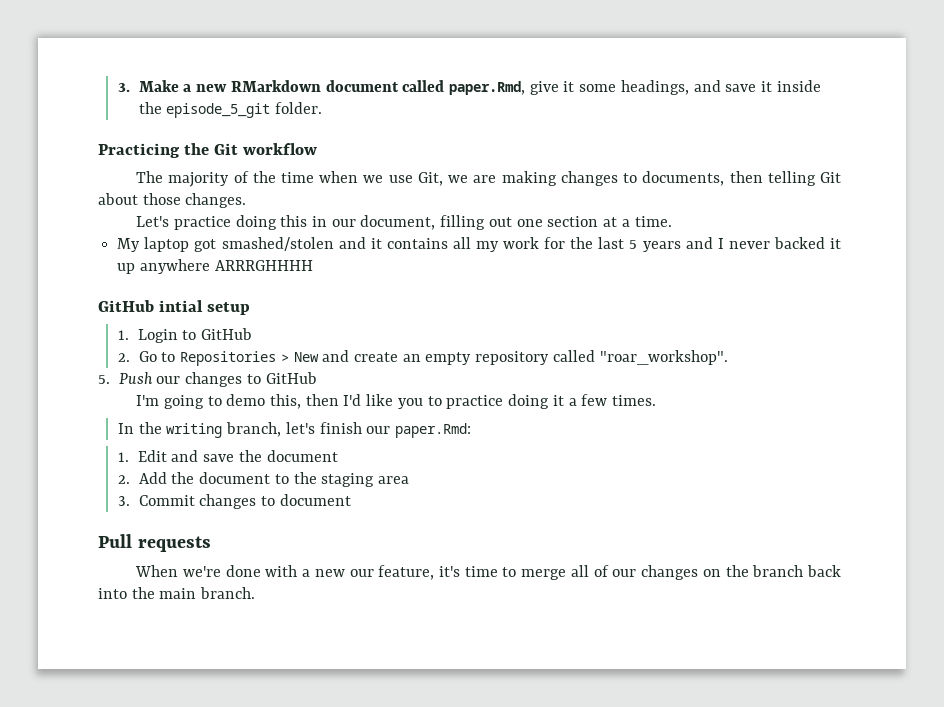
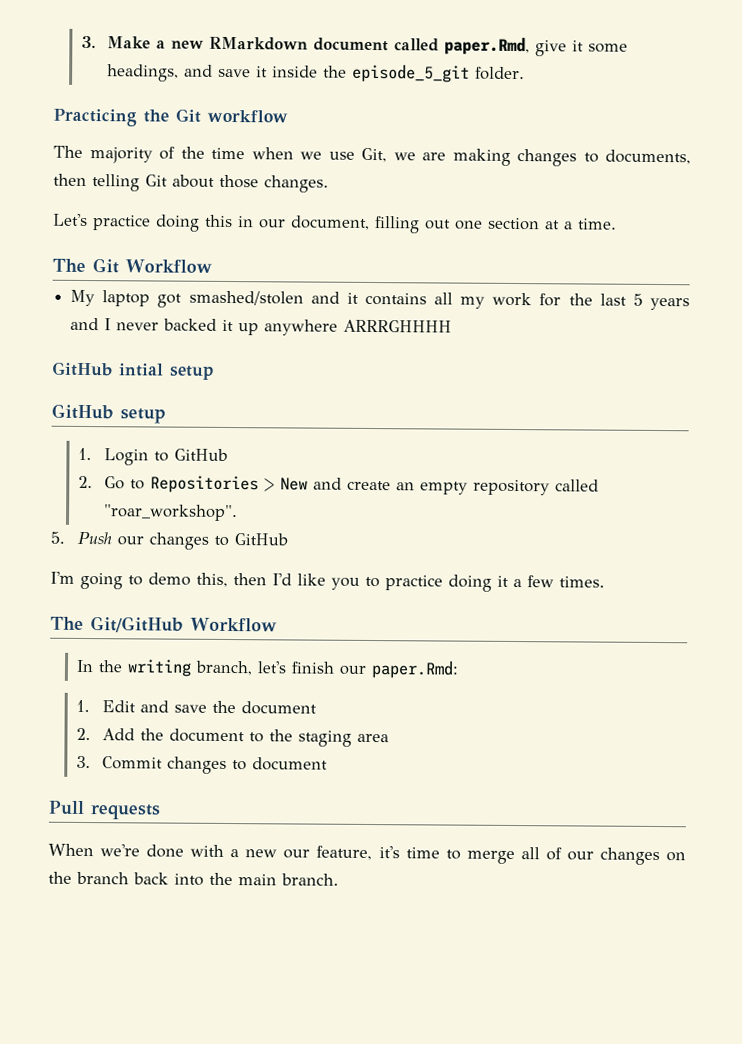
(672, 221) none -> [52,258,212,274] // The Git Workflow
(251, 308) none -> [51,403,166,424] // GitHub setup
(656, 400) none -> [50,616,277,633] // The Git/GitHub Workflow

